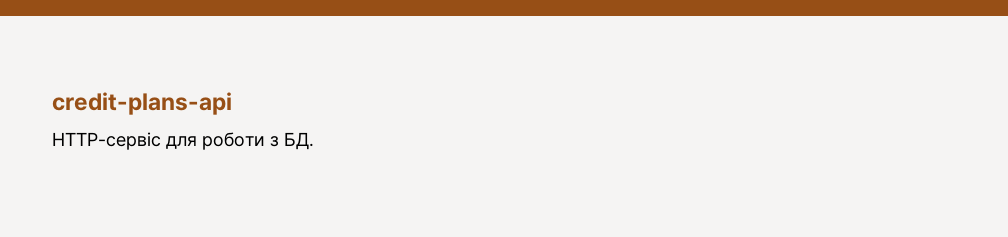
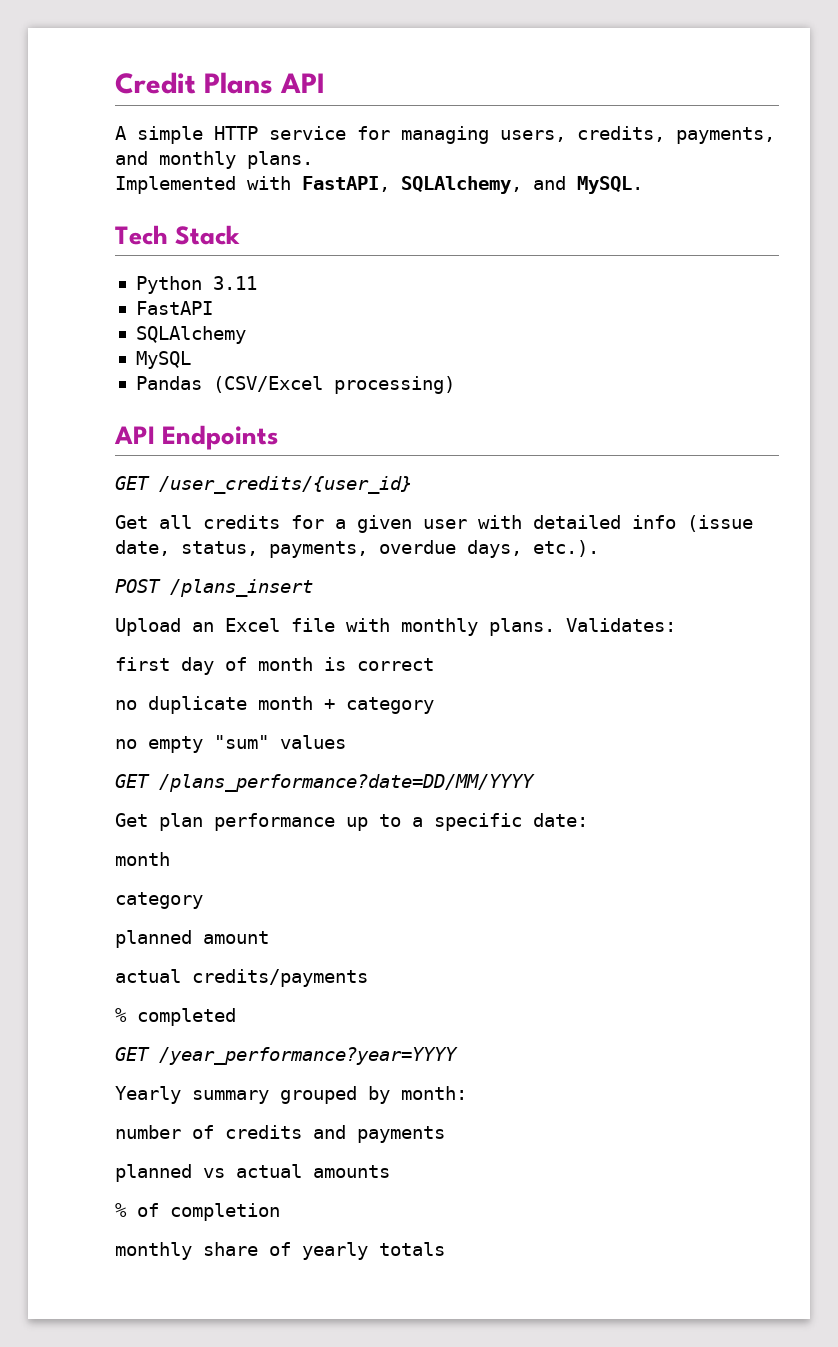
[52,92,232,115] [52,132,314,150] credit-plans-api // HTTP-сервіс для роботи з БД. -> [115,72,325,94] [115,126,775,144] [115,151,313,169] [115,176,643,194] [115,225,241,245] [135,276,257,294] [135,301,213,315] [135,326,246,344] [135,351,191,369] [135,376,455,394] [114,425,279,450] [115,476,412,494] [115,515,753,533] [115,540,599,558] [115,579,313,597] [115,618,676,636] [115,657,434,675] [115,696,434,714] [115,735,346,753] [115,774,535,792] [115,813,588,831] [115,852,170,866] [115,892,203,909] [115,930,269,948] [115,969,368,987] [115,1008,236,1026] [115,1047,458,1065] [115,1086,467,1104] [115,1125,445,1143] [115,1164,390,1182] [115,1203,280,1221] [115,1242,445,1260] Credit Plans API // A simple HTTP service for managing users, credits, payments, and monthly plans. // Implemented with FastAPI, SQLAlchemy, and MySQL. // Tech Stack // Python 3.11 // FastAPI // SQLAlchemy // MySQL // Pandas (CSV/Excel processing) // API Endpoints // GET /user_credits/{user_id} // Get all credits for a given user with detailed info (issue date, status, payments, overdue days, etc.). // POST /plans_insert // Upload an Excel file with monthly plans. Validates: // first day of month is correct // no duplicate month + category // no empty "sum" values // GET /plans_performance?date=DD/MM/YYYY // Get plan performance up to a specific date: // month // category // planned amount // actual credits/payments // % completed // GET /year_performance?year=YYYY // Yearly summary grouped by month: // number of credits and payments // planned vs actual amounts // % of completion // monthly share of yearly totals

